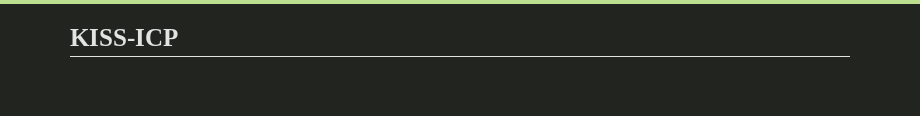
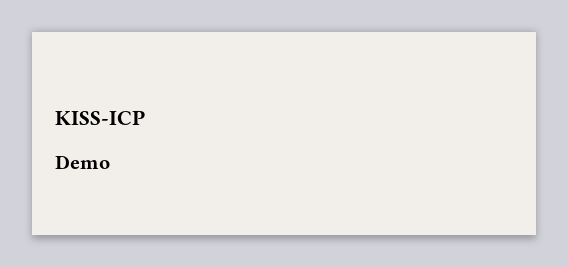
(178, 37) none -> [55,155,110,169] // Demo

